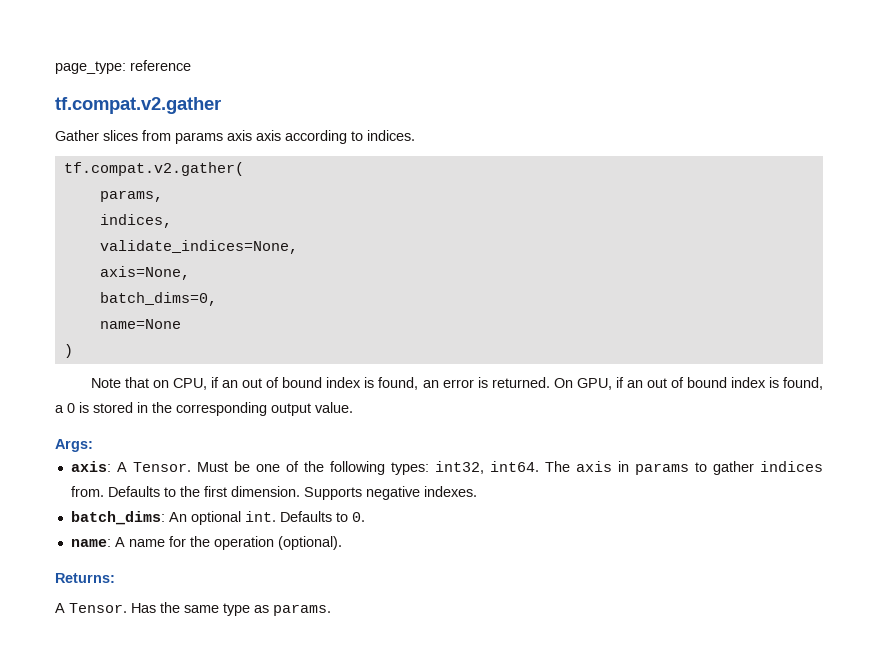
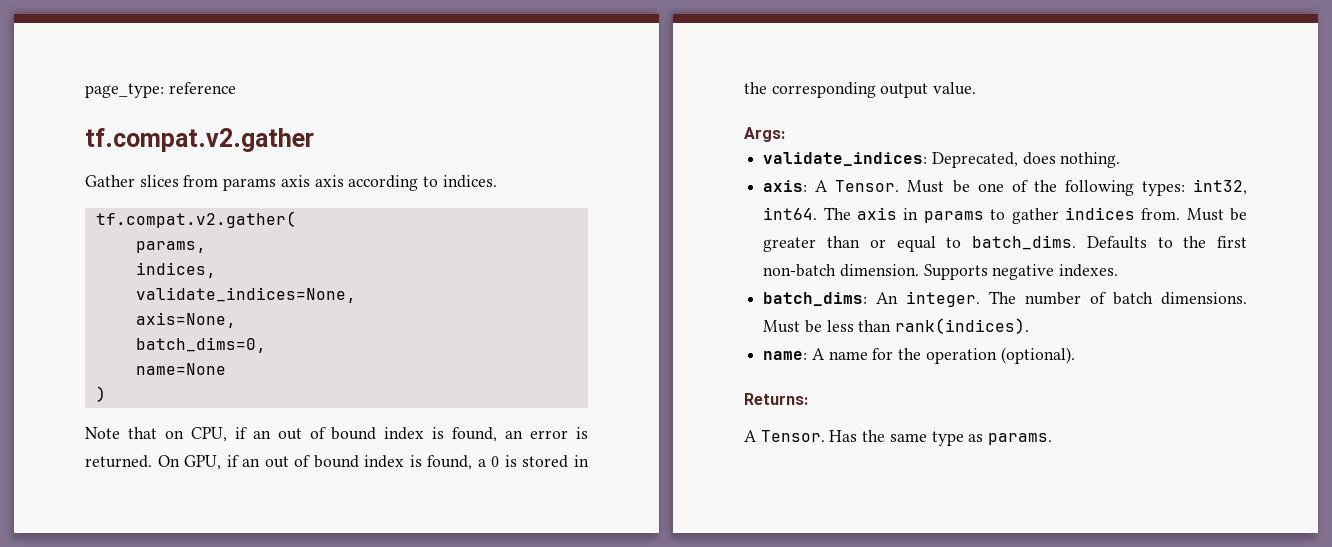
(93, 445) none -> [763,152,1121,168] // validate_indices: Deprecated, does nothing.
(104, 491) none -> [1186,208,1247,221] [763,235,1076,252] Must be greater than or equal to batch_dims.
(227, 491) none -> [763,264,837,277] non-batch
[190,511,365,525] optional int. Defaults to 0. -> [906,291,1247,307] [763,318,1030,334] integer. The number of batch dimensions. Must be less than rank(indices).

